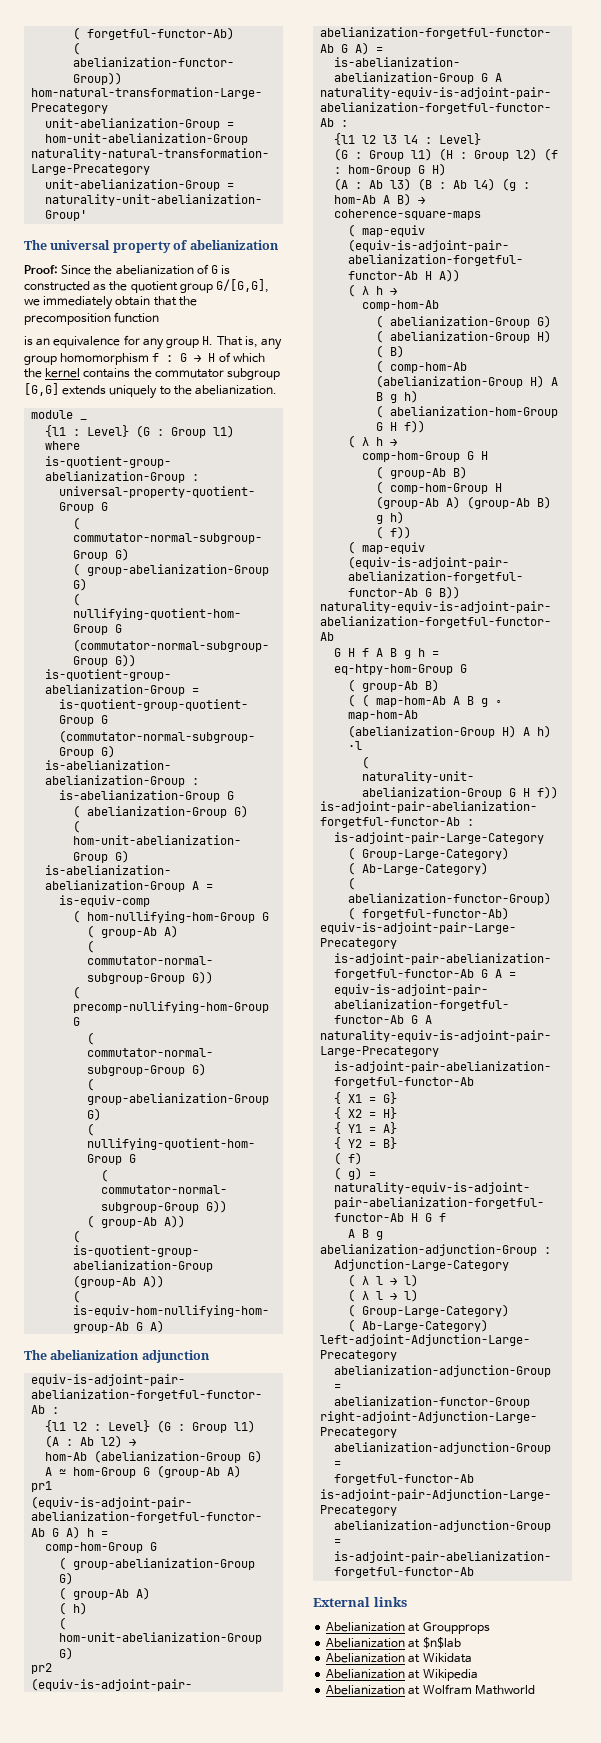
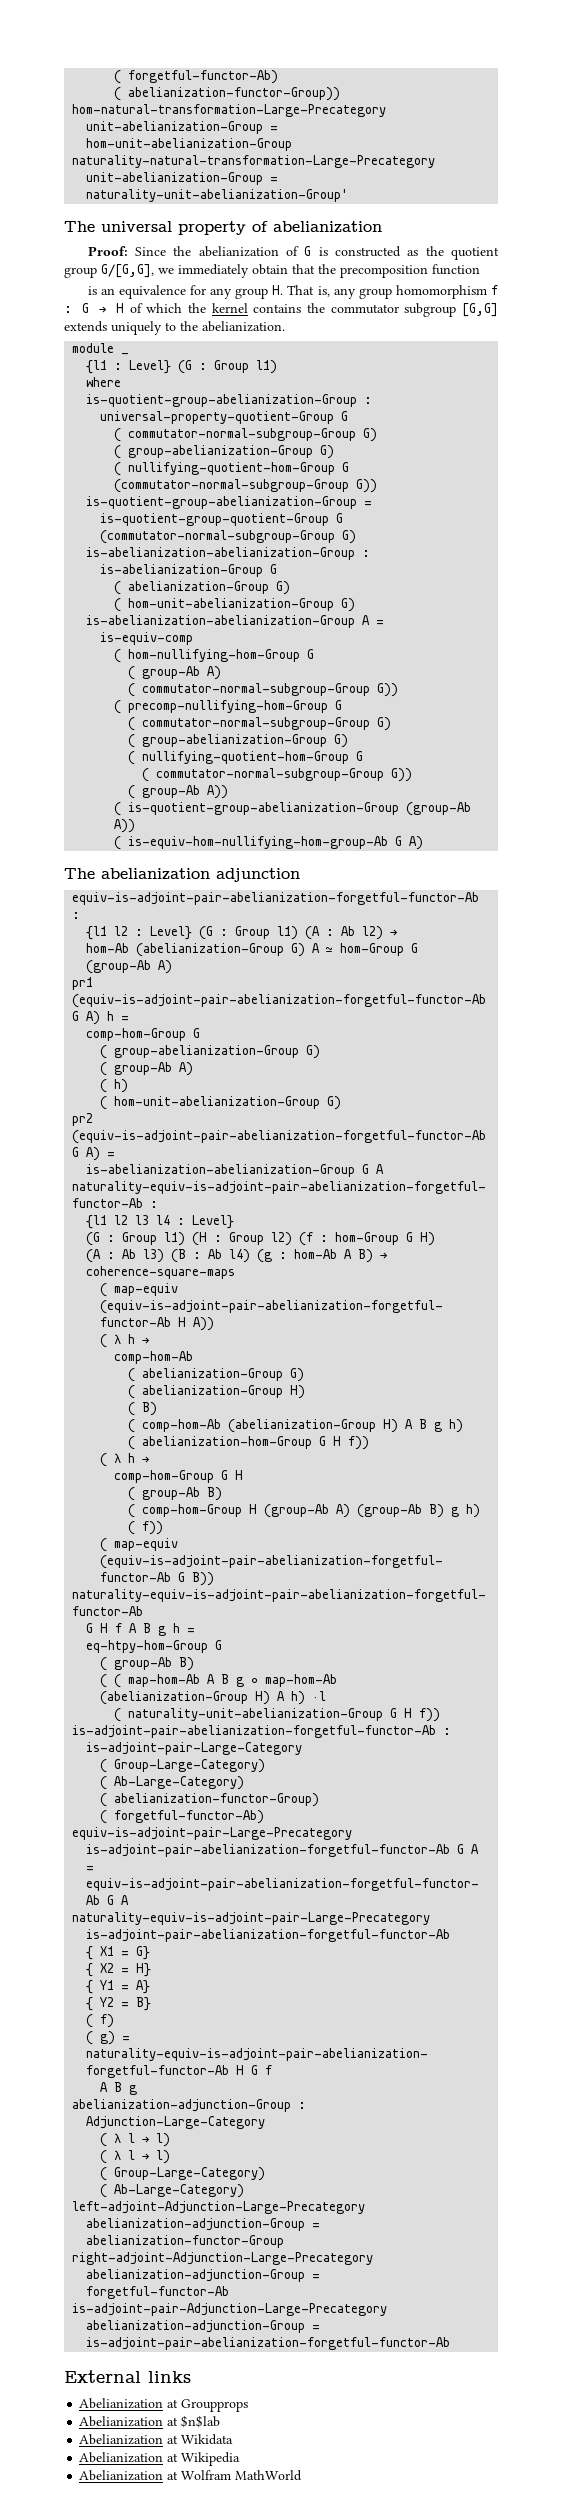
[474,1685,535,1695] Mathworld -> [235,2470,303,2481] MathWorld

